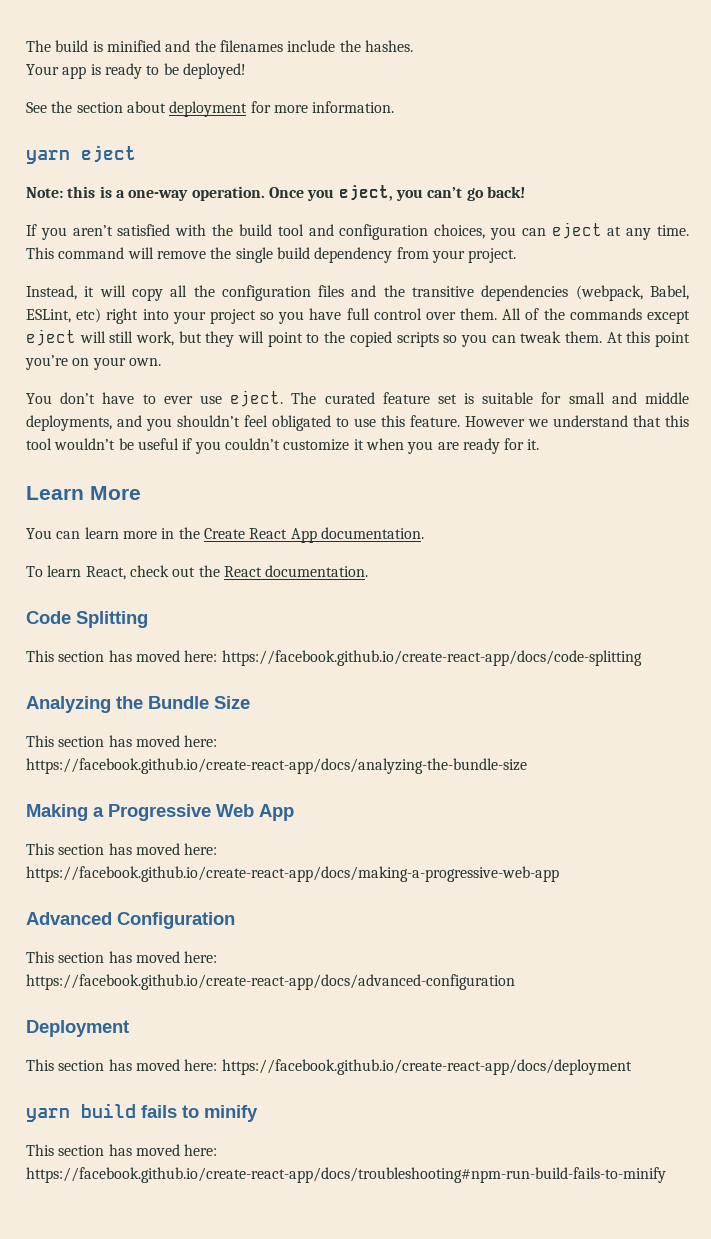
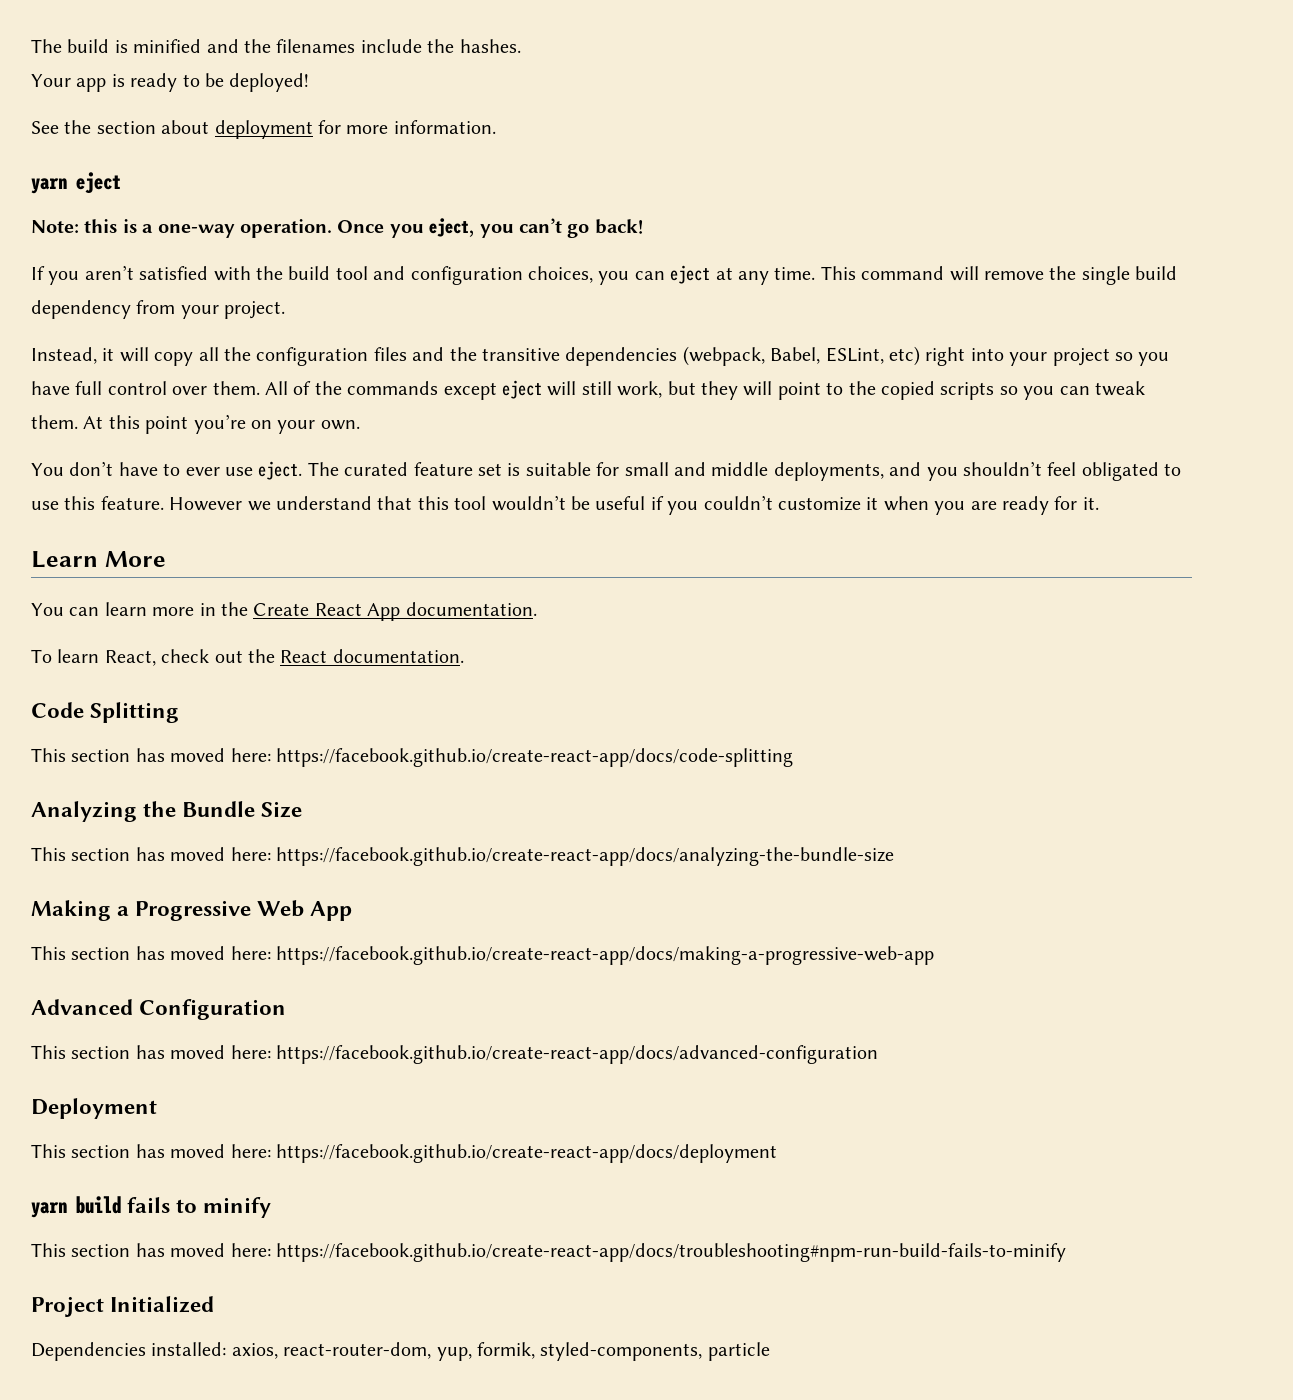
(666, 1175) none -> [31,1296,215,1317] [31,1342,770,1361] // Project Initialized // Dependencies installed: axios, react-router-dom, yup, formik, styled-components, particle

